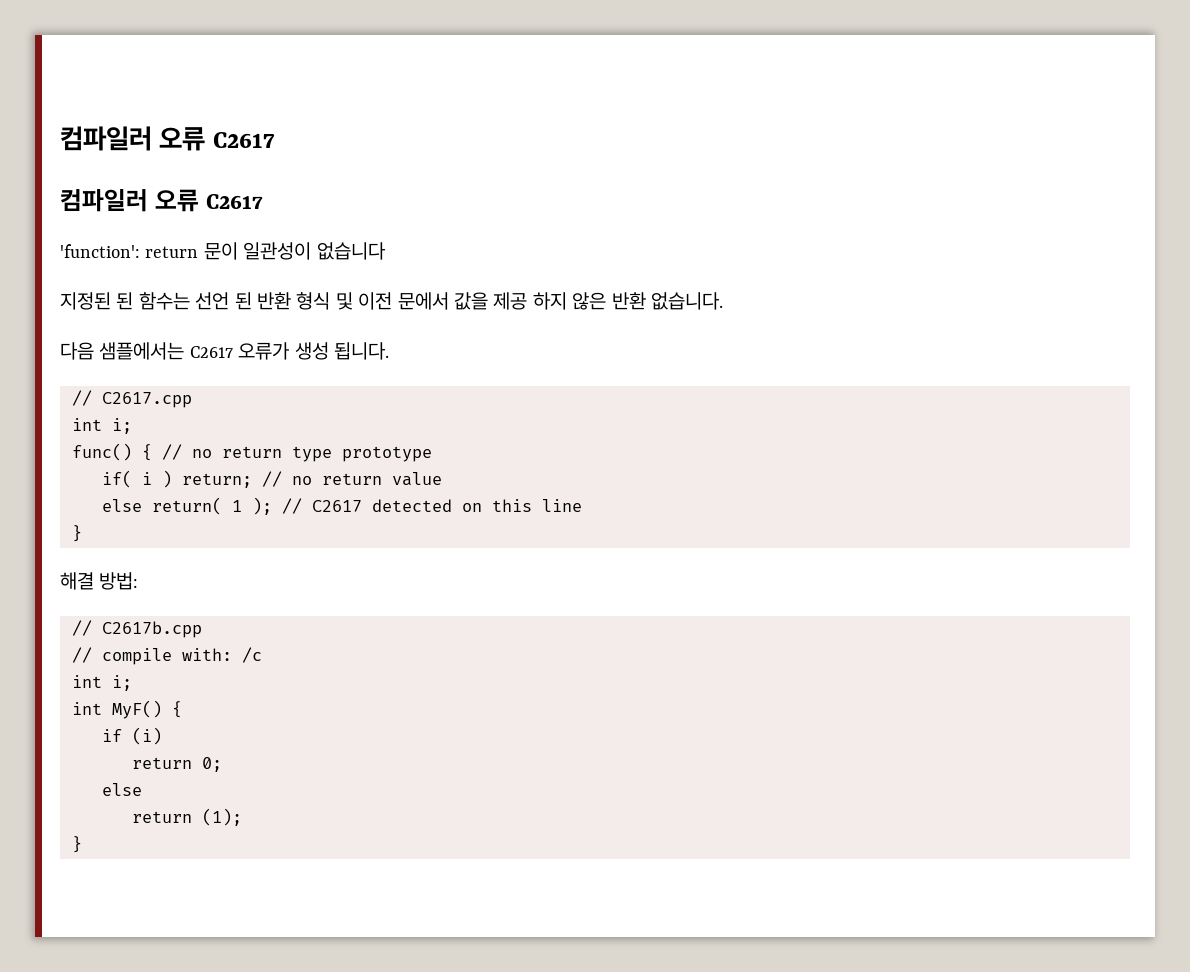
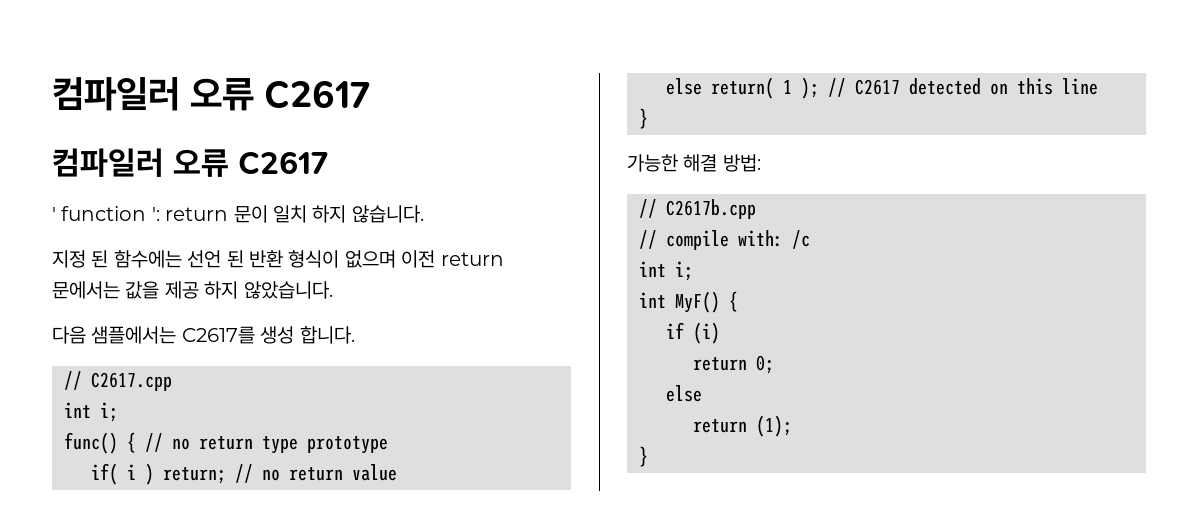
[60,242,386,260] [60,292,723,310] [60,342,389,360] 'function': return 문이 일관성이 없습니다 // 지정된 된 함수는 선언 된 반환 형식 및 이전 문에서 값을 제공 하지 않은 반환 없습니다. // 다음 샘플에서는 C2617 오류가 생성 됩니다. -> [52,205,424,223] [52,250,504,268] [52,281,333,299] [52,326,355,344] ' function ': return 문이 일치 하지 않습니다. // 지정 된 함수에는 선언 된 반환 형식이 없으며 이전 return 문에서는 값을 제공 하지 않았습니다. // 다음 샘플에서는 C2617를 생성 합니다.
(82, 533) none -> [627,154,678,172] 가능한

